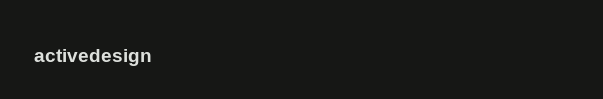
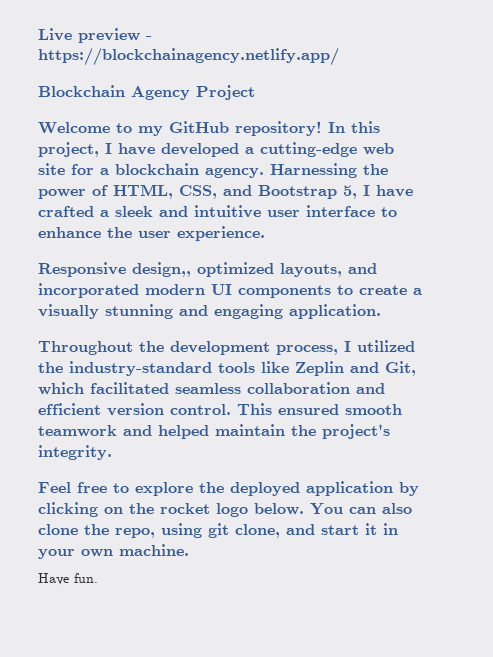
[34,49,152,66] activedesign -> [38,28,152,43] [38,48,339,66] [38,85,255,100] [38,121,380,136] [38,142,394,157] [38,163,388,178] [38,184,413,199] [38,205,397,218] [38,226,265,241] [38,262,377,277] [38,283,422,298] [38,304,381,319] [38,340,415,355] [38,361,416,376] [38,382,385,395] [38,403,402,416] [38,424,390,439] [38,445,112,460] [38,481,419,496] [38,502,412,517] [38,523,398,538] [38,544,189,559] [38,573,98,585] Live preview - https://blockchainagency.netlify.app/ // Blockchain Agency Project // Welcome to my GitHub repository! In this project, I have developed a cutting-edge web site for a blockchain agency. Harnessing the power of HTML, CSS, and Bootstrap 5, I have crafted a sleek and intuitive user interface to enhance the user experience. // Responsive design,, optimized layouts, and incorporated modern UI components to create a visually stunning and engaging application. // Throughout the development process, I utilized the industry-standard tools like Zeplin and Git, which facilitated seamless collaboration and efficient version control. This ensured smooth teamwork and helped maintain the project's integrity. // Feel free to explore the deployed application by clicking on the rocket logo below. You can also clone the repo, using git clone, and start it in your own machine. // Have fun.

